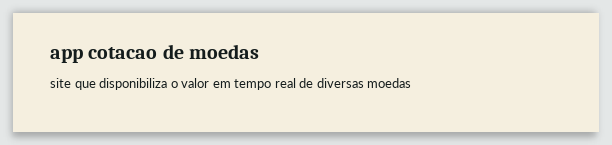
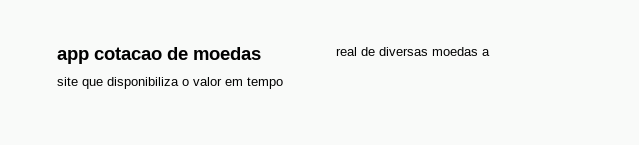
(412, 83) none -> [482,49,490,56] a

